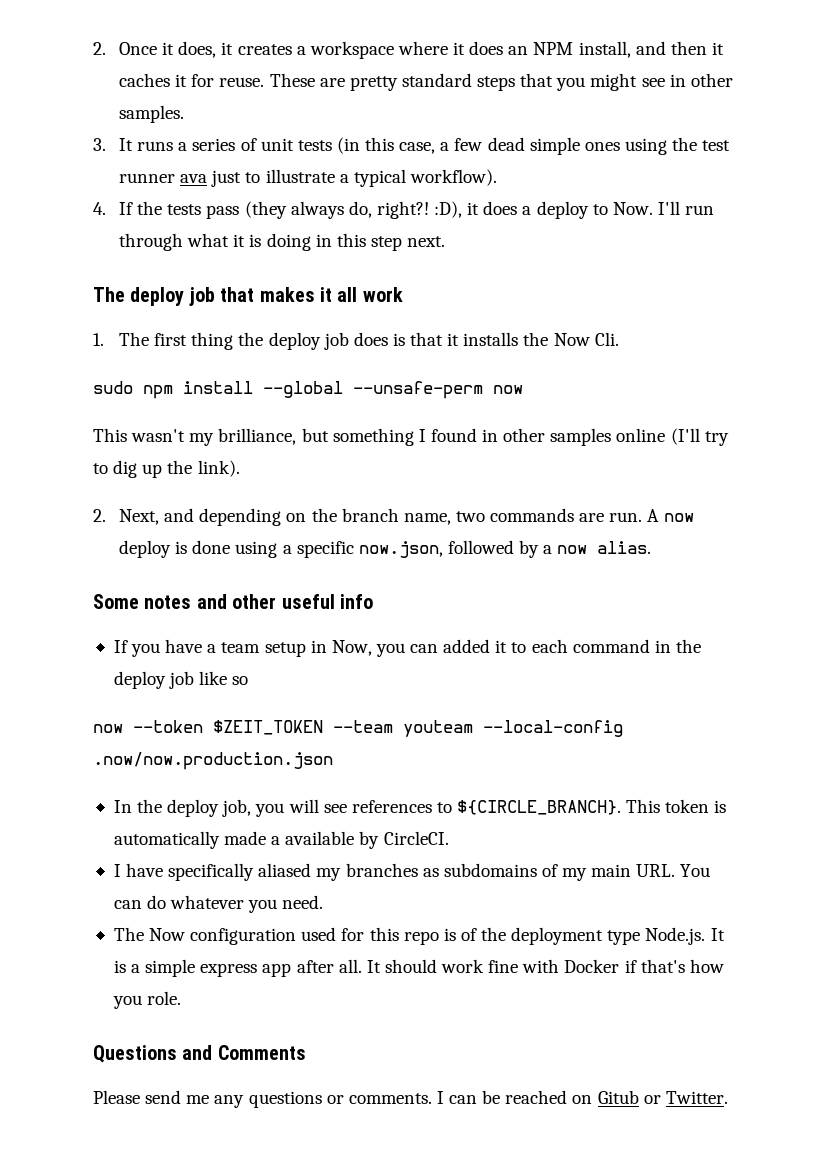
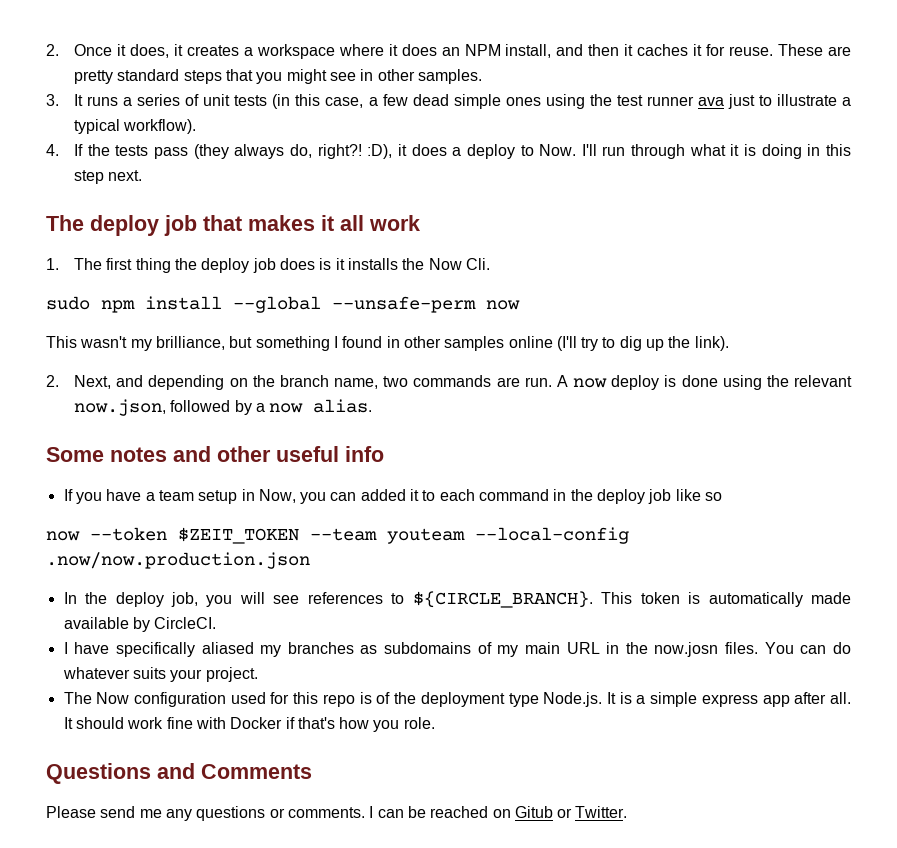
[410,332,444,346] that -> (332, 264) none
[282,541,354,558] a specific -> [766,375,853,387] the relevant
[271,836,281,845] a -> (851, 598) none
[636,864,676,877] URL. -> [566,642,759,657] URL in the now.josn files.
[248,895,324,913] you need. -> [132,667,258,682] suits your project.

